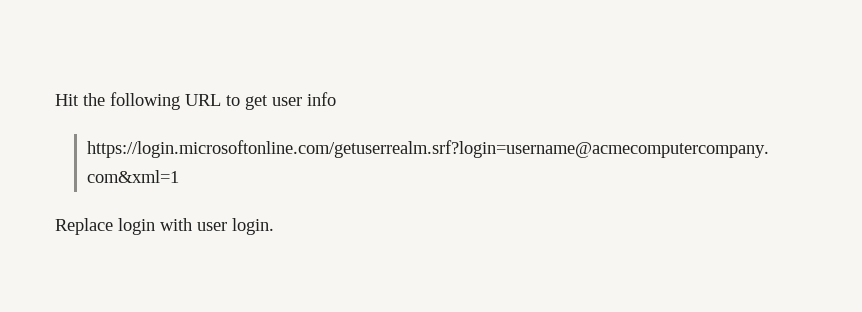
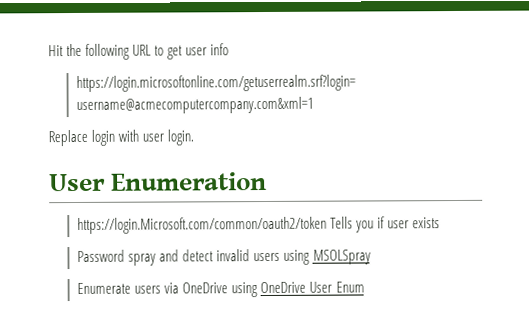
(274, 226) none -> [49,171,268,192] [77,216,441,234] [77,249,371,266] [77,281,365,298] // User Enumeration // https://login.Microsoft.com/common/oauth2/token Tells you if user exists // Password spray and detect invalid users using MSOLSpray // Enumerate users via OneDrive using OneDrive User Enum

